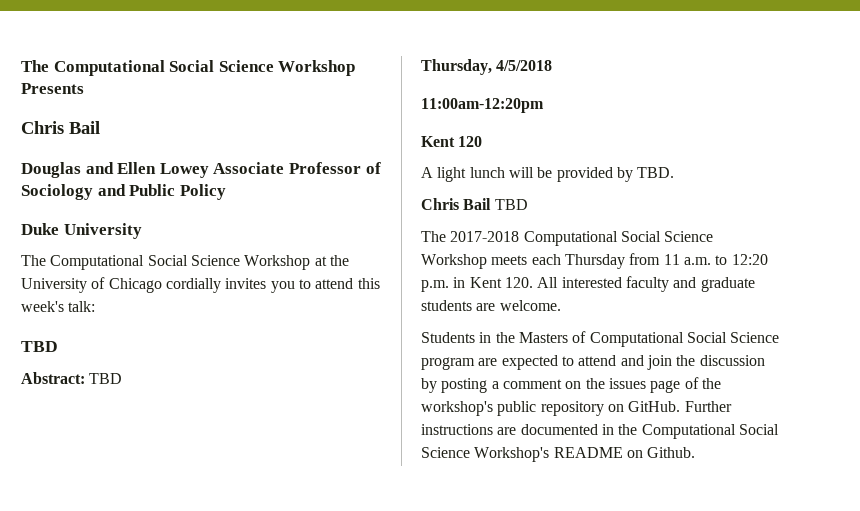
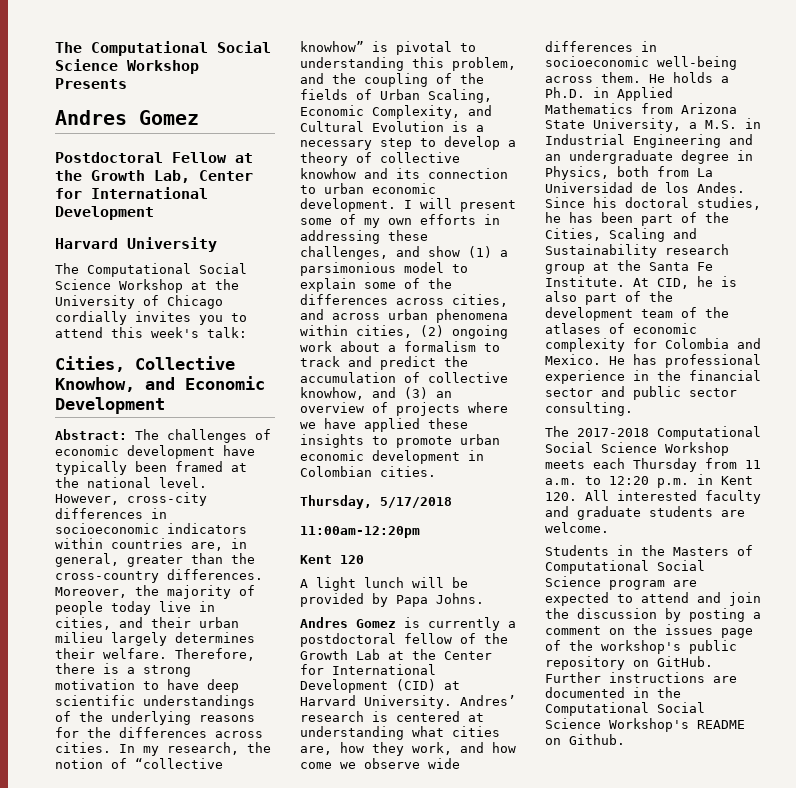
[21,121,100,134] [21,162,381,178] [21,184,226,200] [21,223,59,235] Chris Bail // Douglas and Ellen Lowey Associate Professor of Sociology and Public Policy // Duke -> [55,110,199,125] [55,152,253,163] [55,170,253,183] [55,187,208,199] [55,206,154,220] [55,238,118,249] Andres Gomez // Postdoctoral Fellow at the Growth Lab, Center for International Development // Harvard
[21,341,58,352] [21,372,123,384] TBD // Abstract: TBD -> [55,356,235,372] [55,376,265,392] [55,397,165,414] [55,429,271,443] [55,445,255,459] [55,461,247,475] [55,477,207,488] [55,492,207,506] [55,508,167,519] [55,523,247,534] [55,538,247,551] [55,553,255,567] [55,569,263,583] [55,585,255,599] [55,601,215,615] [55,617,239,630] [55,632,255,646] [55,648,255,661] [55,663,191,677] [55,679,239,693] [55,695,255,709] [55,711,255,725] [55,727,263,738] [55,742,271,756] [55,758,223,769] [300,41,476,55] [300,57,516,71] [300,73,484,87] [300,89,492,103] [300,105,492,119] [300,121,484,132] [300,136,516,150] [300,152,460,166] [300,168,508,179] [300,183,436,194] [300,198,516,212] [300,214,500,228] [300,230,428,244] [300,246,508,260] [300,262,468,276] [300,278,452,292] [300,294,508,307] [300,309,508,323] [300,325,508,339] [300,341,500,352] [300,356,468,370] [300,372,508,383] [300,387,452,400] [300,402,508,416] [300,418,468,432] [300,434,500,448] [300,450,484,464] [300,466,436,477] Cities, Collective Knowhow, and Economic Development // Abstract: The challenges of economic development have typically been framed at the national level. However, cross-city differences in socioeconomic indicators within countries are, in general, greater than the cross-country differences. Moreover, the majority of people today live in cities, and their urban milieu largely determines their welfare. Therefore, there is a strong motivation to have deep scientific understandings of the underlying reasons for the differences across cities. In my research, the notion of “collective knowhow” is pivotal to understanding this problem, and the coupling of the fields of Urban Scaling, Economic Complexity, and Cultural Evolution is a necessary step to develop a theory of collective knowhow and its connection to urban economic development. I will present some of my own efforts in addressing these challenges, and show (1) a parsimonious model to explain some of the differences across cities, and across urban phenomena within cities, (2) ongoing work about a formalism to track and predict the accumulation of collective knowhow, and (3) an overview of projects where we have applied these insights to promote urban economic development in Colombian cities.
[496,60,553,71] 4/5/2018 -> [380,497,452,508] 5/17/2018
[637,167,675,178] [421,198,528,210] TBD. // Chris Bail TBD -> [396,593,484,607] [300,617,516,631] [300,633,508,647] [300,649,492,660] [300,664,436,675] [300,679,460,693] [300,695,516,709] [300,711,484,722] [300,726,500,740] [300,742,516,756] [300,758,460,769] [545,41,657,52] [545,56,737,70] [545,72,729,83] [545,87,673,101] [545,103,737,114] [545,118,761,132] [545,134,753,148] [545,150,753,164] [545,166,713,180] [545,182,745,193] [545,197,761,210] [545,212,729,226] [545,228,697,242] [545,244,729,258] [545,260,713,274] [545,276,737,289] [545,291,673,305] [545,307,729,321] [545,323,697,334] [545,338,761,352] [545,354,761,368] [545,370,761,384] [545,386,737,400] [545,402,633,416] Papa Johns. // Andres Gomez is currently a postdoctoral fellow of the Growth Lab at the Center for International Development (CID) at Harvard University. Andres’ research is centered at understanding what cities are, how they work, and how come we observe wide differences in socioeconomic well-being across them. He holds a Ph.D. in Applied Mathematics from Arizona State University, a M.S. in Industrial Engineering and an undergraduate degree in Physics, both from La Universidad de los Andes. Since his doctoral studies, he has been part of the Cities, Scaling and Sustainability research group at the Santa Fe Institute. At CID, he is also part of the development team of the atlases of economic complexity for Colombia and Mexico. He has professional experience in the financial sector and public sector consulting.

